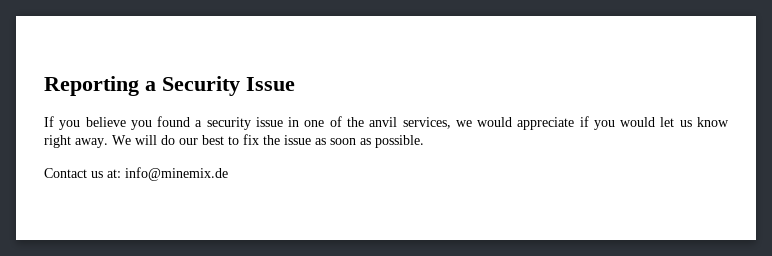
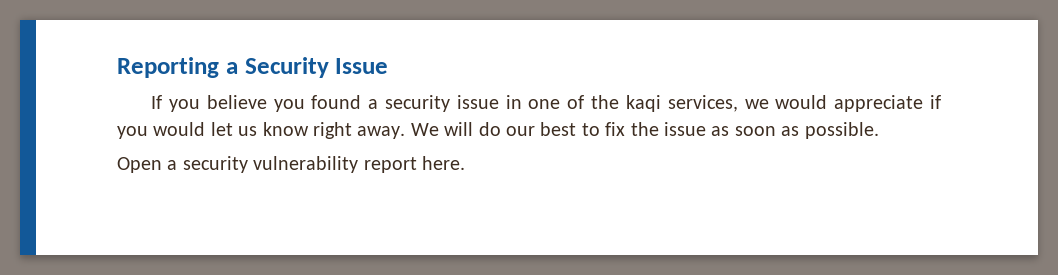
[369,117,398,127] anvil -> [625,95,661,112] kaqi
[44,167,228,181] Contact us at: info@minemix.de -> [117,156,465,173] Open a security vulnerability report here.

